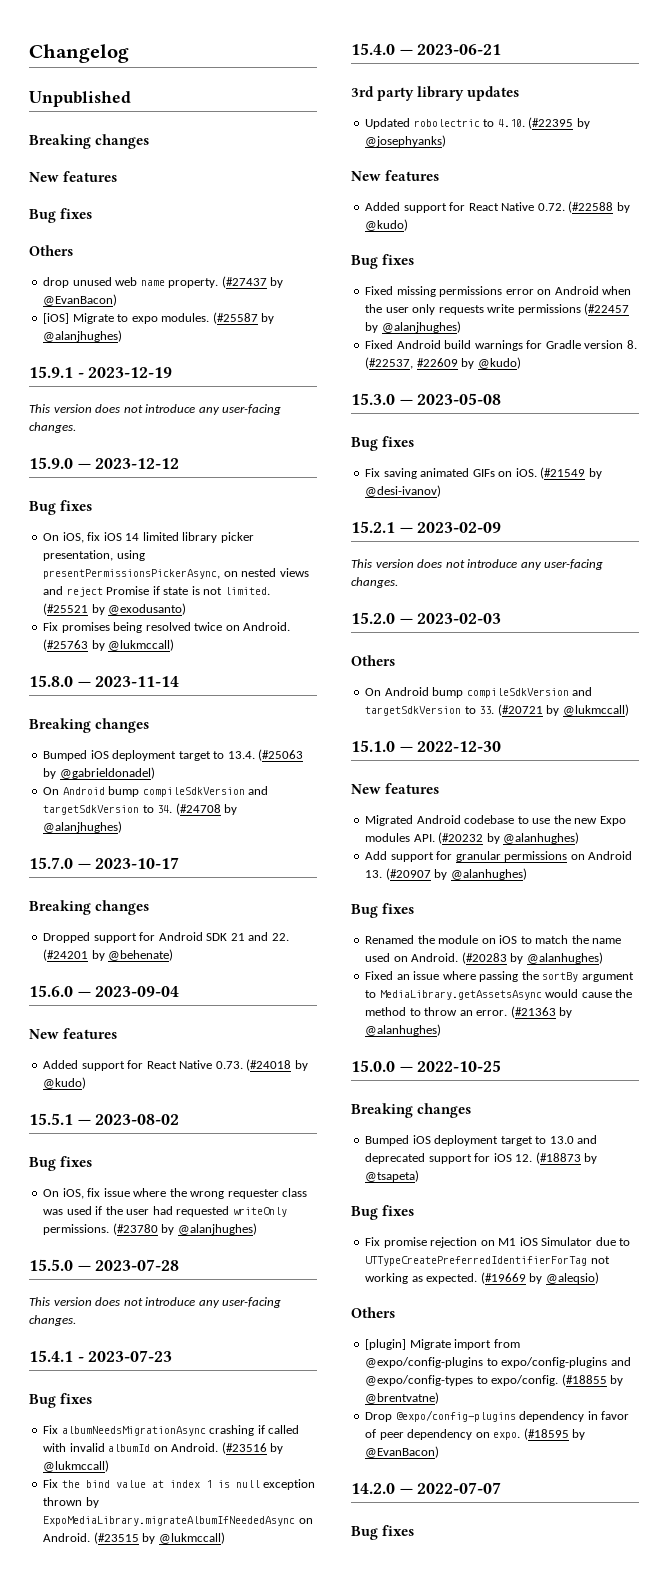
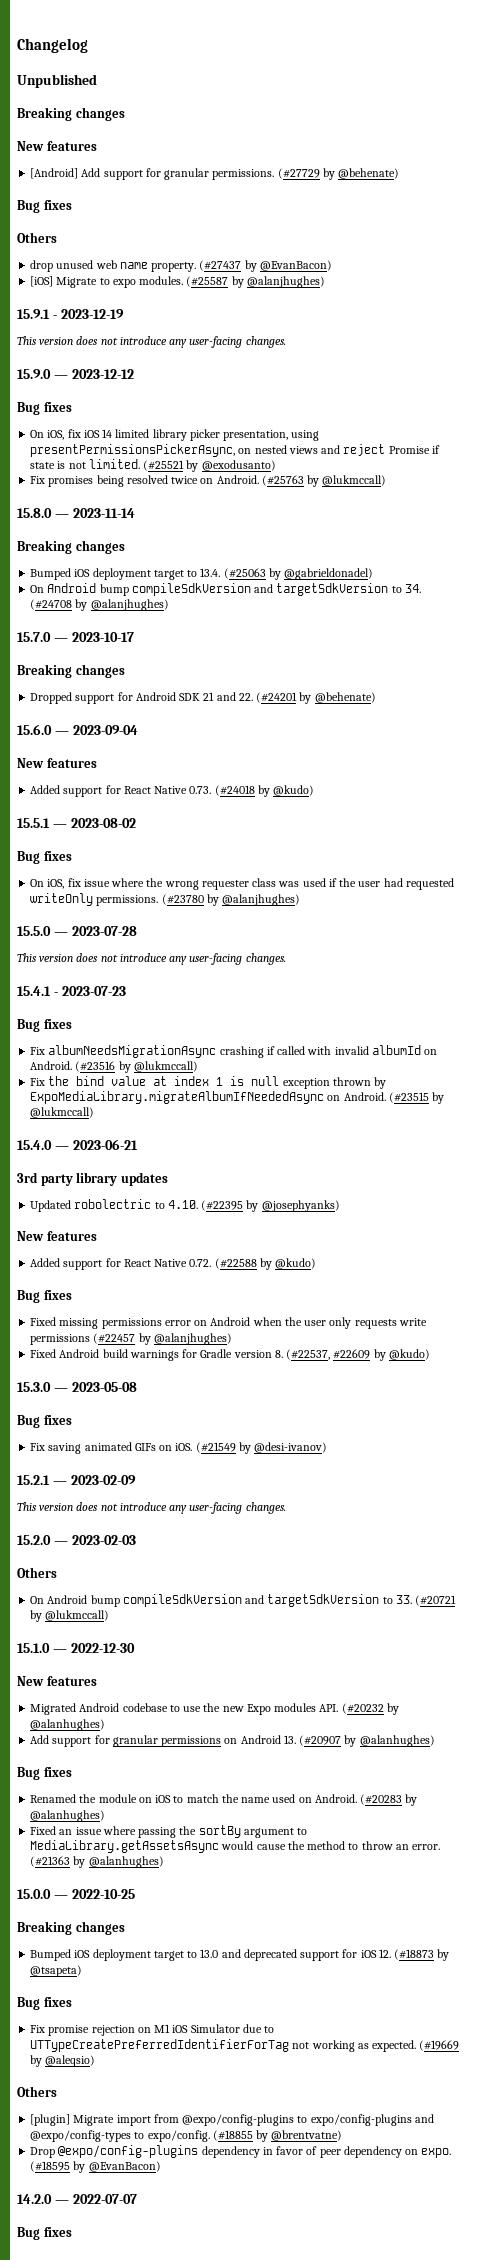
(118, 176) none -> [30,168,400,180] // [Android] Add support for granular permissions. (#27729 by @behenate)

